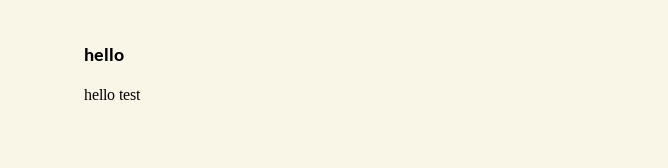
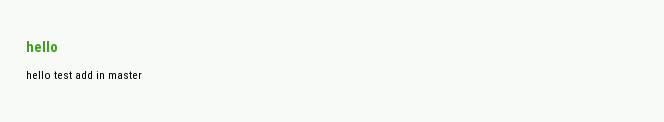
(142, 95) none -> [75,71,143,79] add in master

